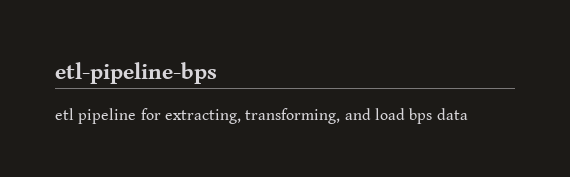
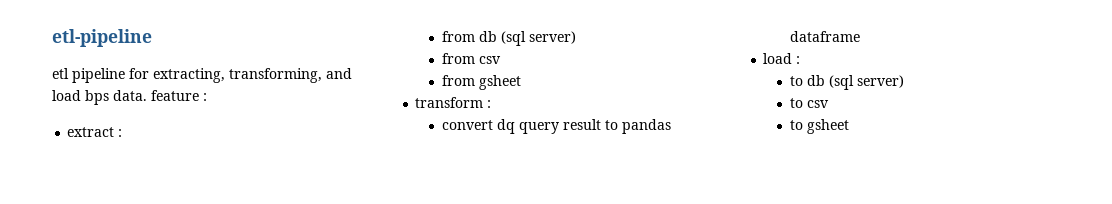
[55,62,217,84] etl-pipeline-bps -> [52,29,152,47] etl-pipeline
[436,108,468,120] data -> [113,90,207,101] [67,127,123,137] [441,31,576,46] [441,53,501,64] [441,75,521,90] [415,97,492,108] [441,119,671,134] [789,31,860,42] [763,53,801,64] [789,75,904,90] [789,98,829,108] [789,119,849,134] data. feature : // extract : // from db (sql server) // from csv // from gsheet // transform : // convert dq query result to pandas dataframe // load : // to db (sql server) // to csv // to gsheet

